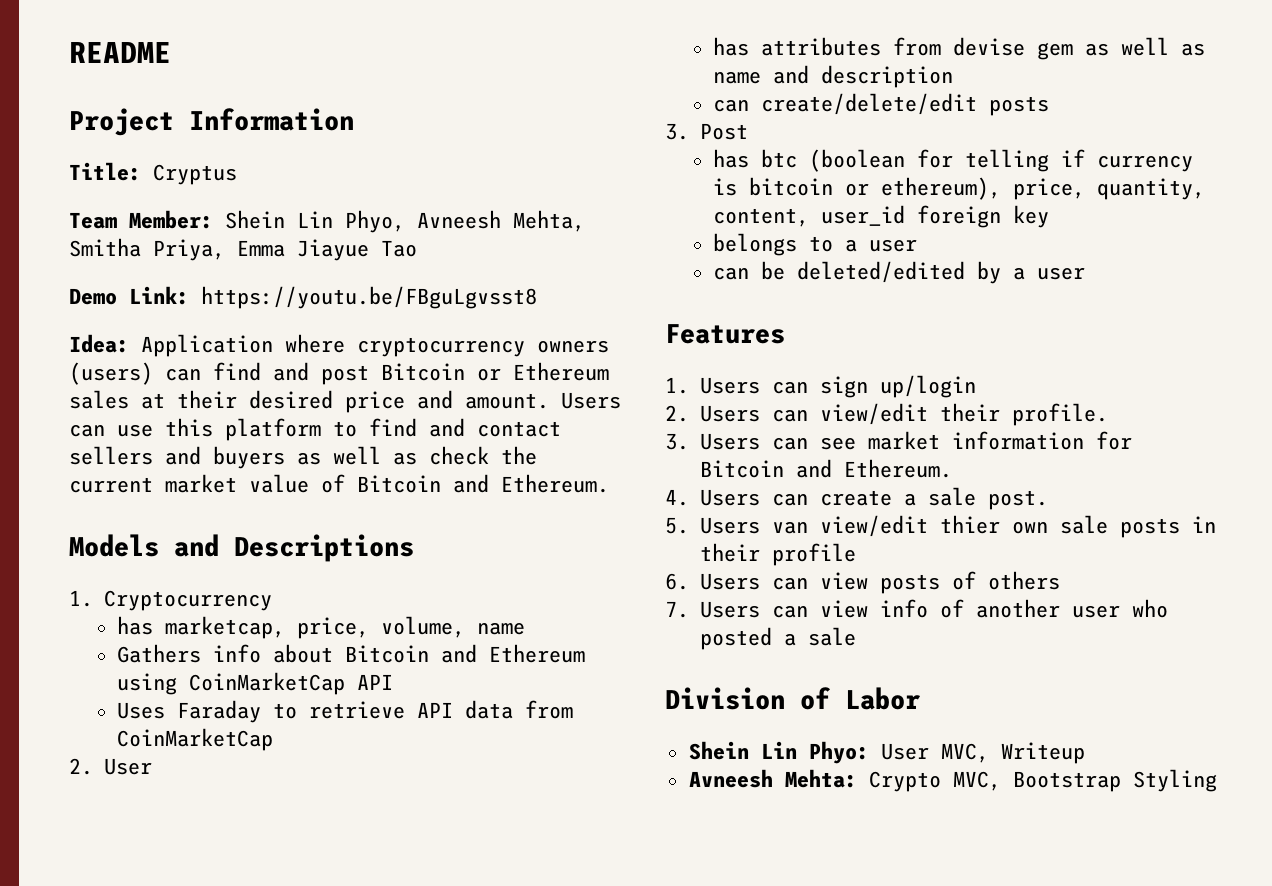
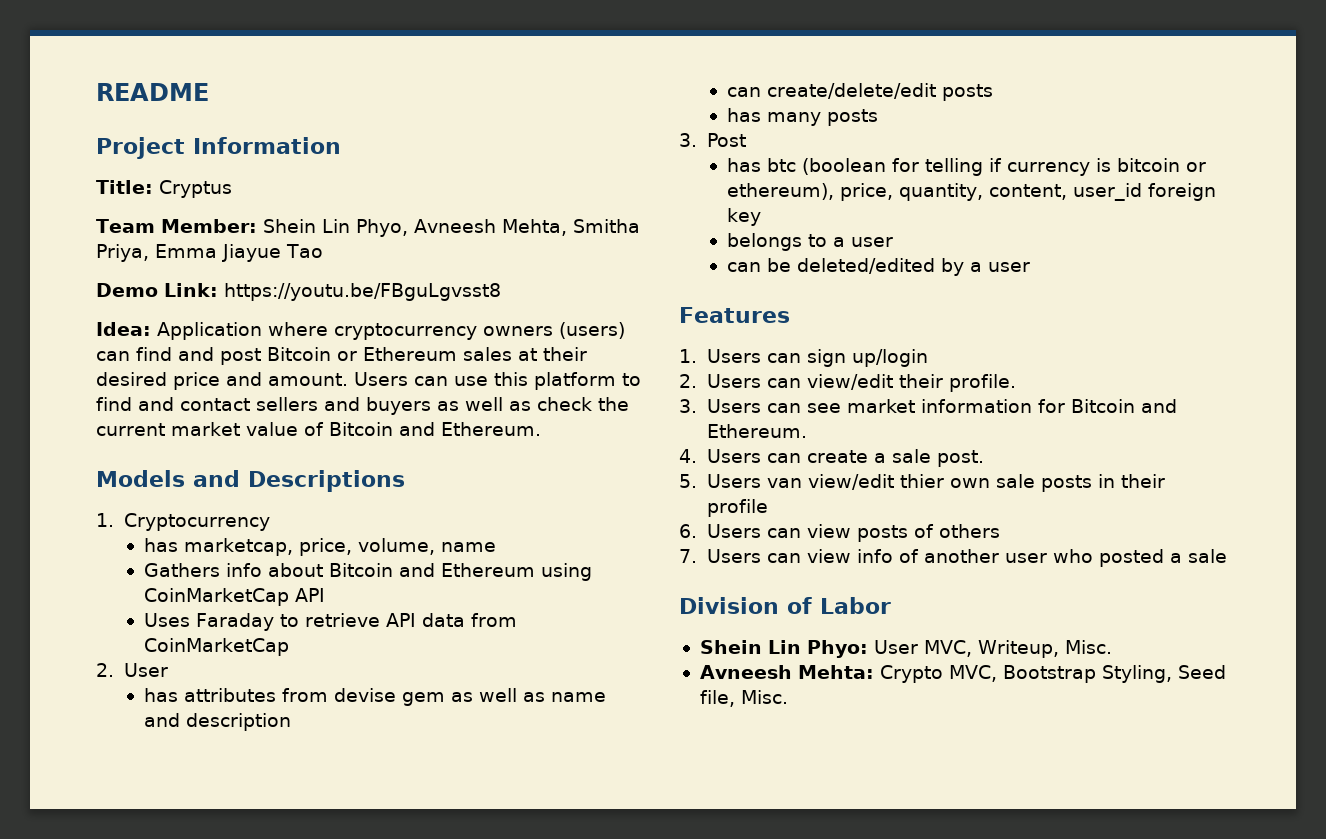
(1050, 106) none -> [726,108,878,126] // has many posts
[1000,742,1085,764] Writeup -> [977,640,1112,658] Writeup, Misc.
[1132,769,1217,792] Styling -> [1101,665,1226,683] [699,690,788,707] Styling, Seed file, Misc.

